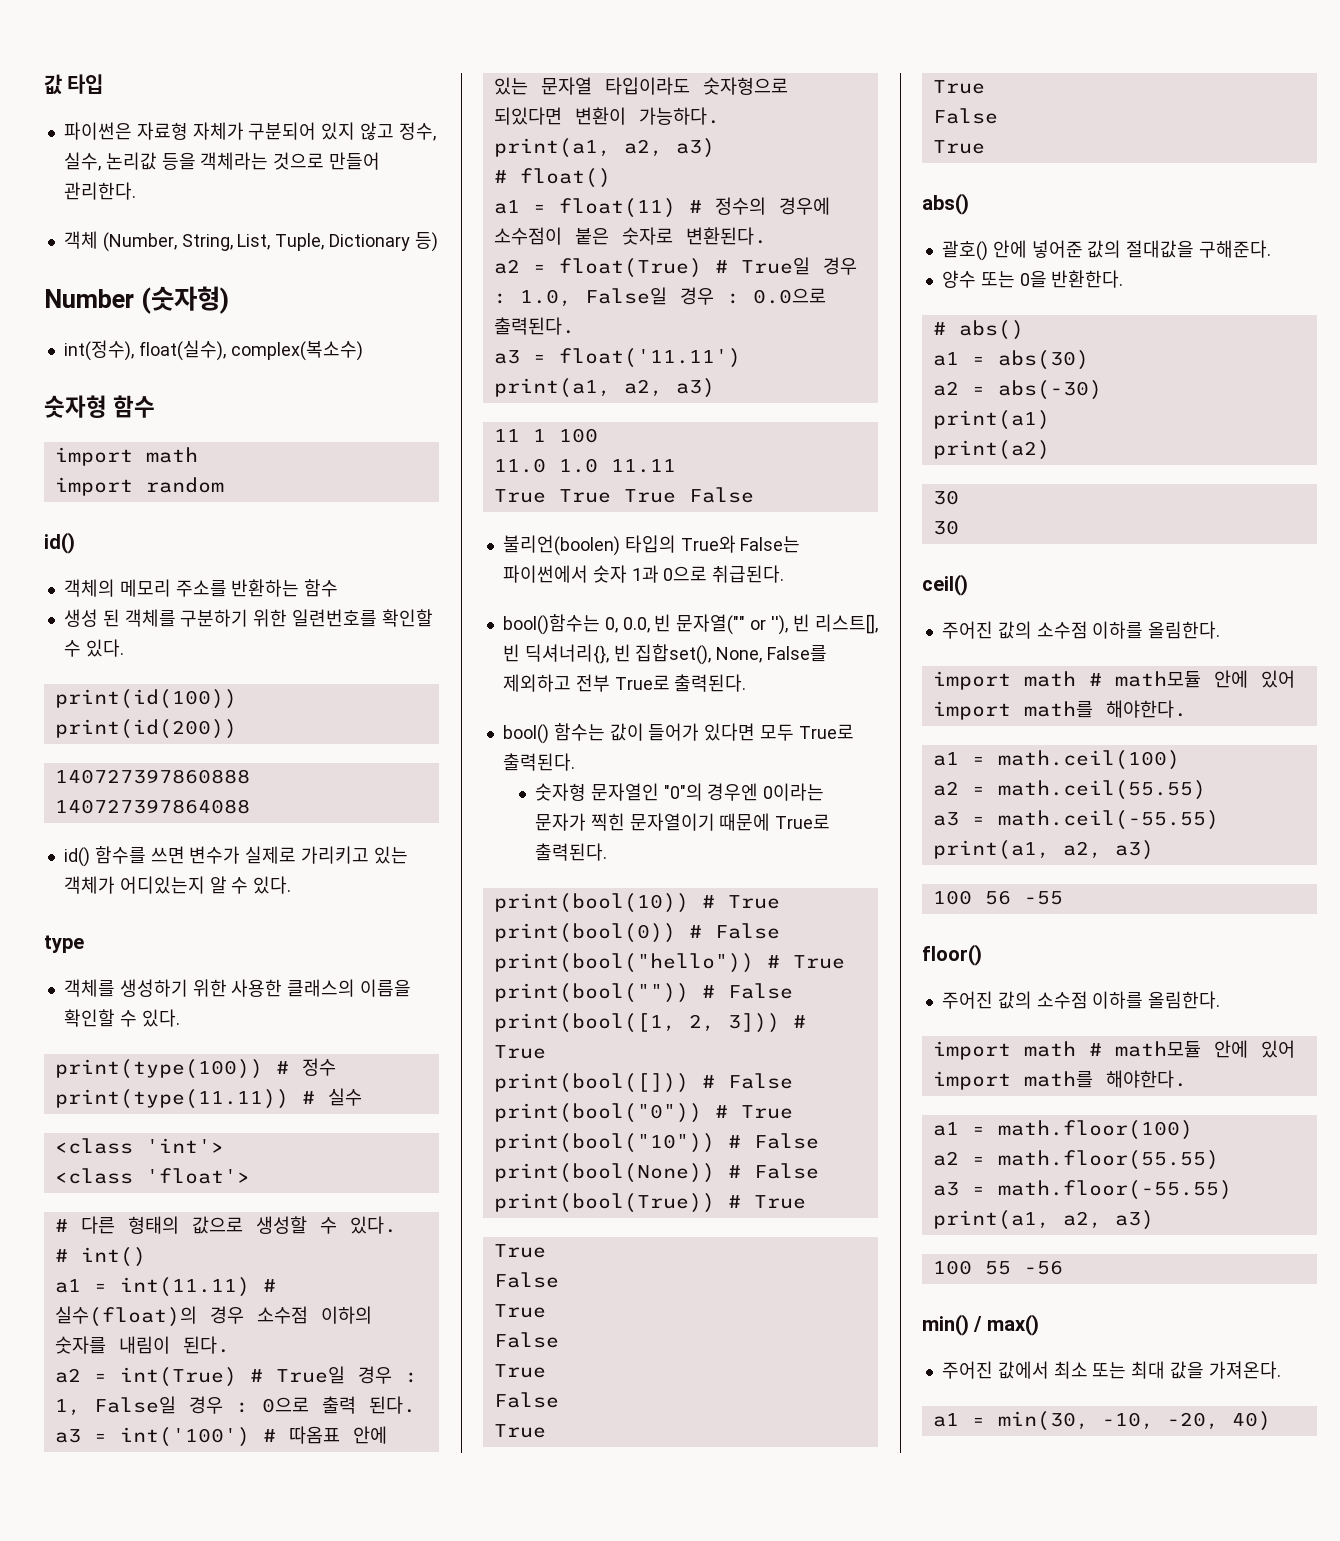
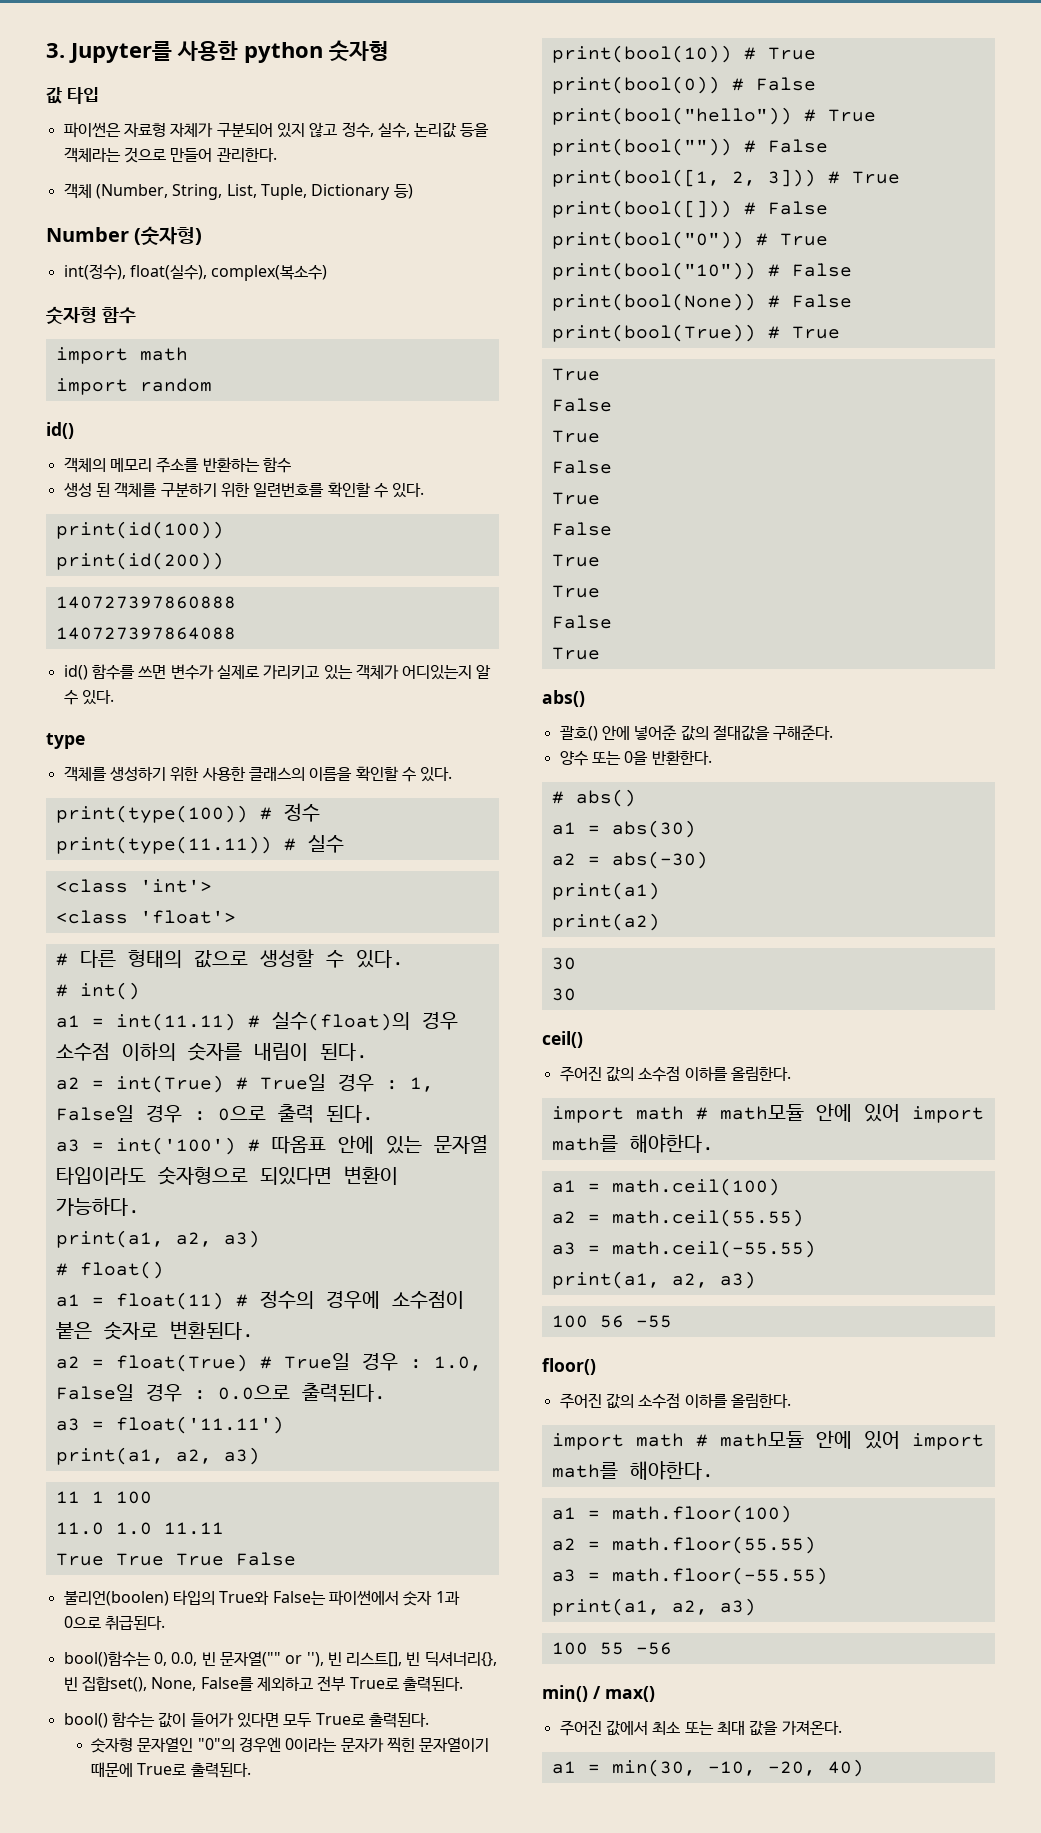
(44, 84) none -> [46,40,389,63] 3. Jupyter를 사용한 python 숫자형 //

